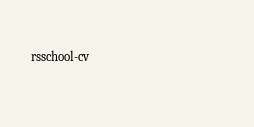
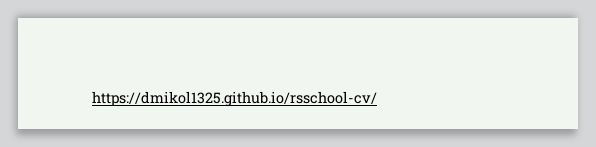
[31,50,90,61] rsschool-cv -> [92,91,377,107] https://dmikol1325.github.io/rsschool-cv/

